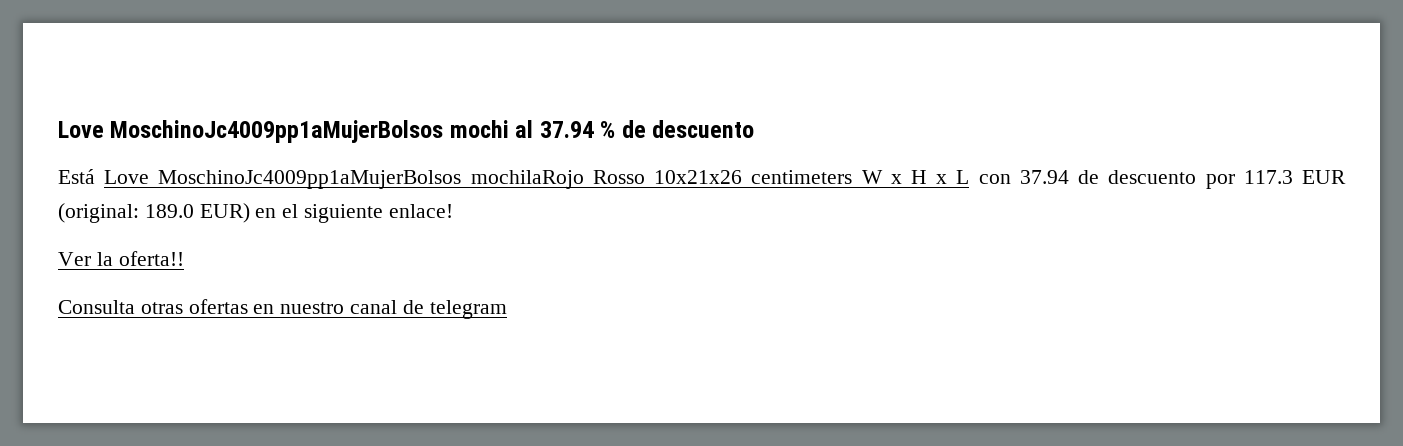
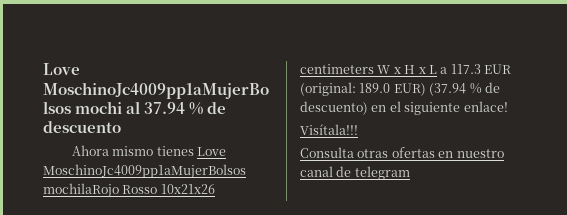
[58,169,95,184] Está -> [71,145,194,156] Ahora mismo tienes
[978,170,1235,189] con 37.94 de descuento por -> [440,67,448,74] a
(250, 213) none -> [429,82,500,96] [300,101,368,115] (37.94 % de descuento)
[58,251,184,266] Ver la oferta!! -> [300,124,358,135] Visítala!!!

